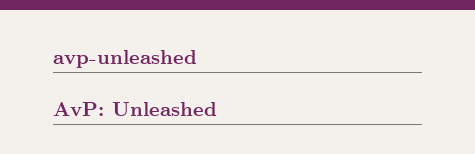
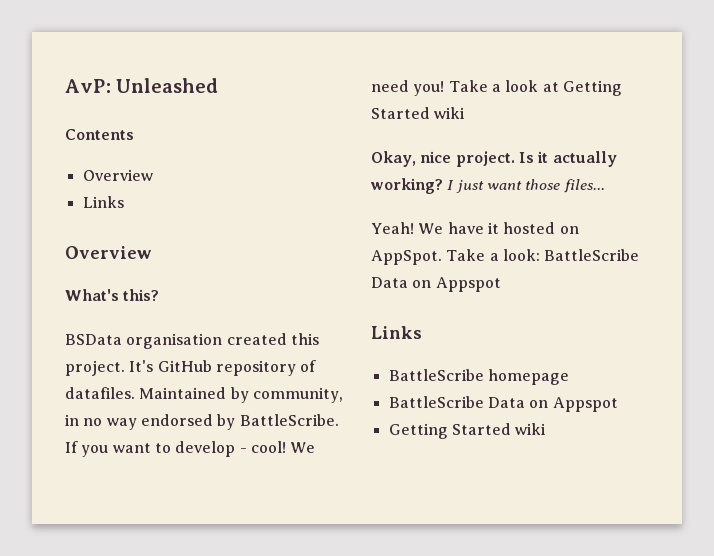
[53,50,197,68] avp-unleashed // -> (65, 86) none
(217, 109) none -> [65,129,134,140] [82,169,153,181] [82,196,124,208] [65,246,152,259] [65,289,160,301] [65,333,319,349] [65,360,317,376] [65,387,343,403] [65,414,339,430] [65,441,316,457] [371,80,622,96] [371,107,466,119] [371,151,617,167] [370,178,605,194] [371,222,579,234] [371,249,640,265] [371,277,501,292] [371,326,422,339] [388,369,569,385] [388,396,618,412] [388,423,547,439] // Contents // Overview // Links // Overview // What's this? // BSData organisation created this project. It's GitHub repository of datafiles. Maintained by community, in no way endorsed by BattleScribe. If you want to develop - cool! We need you! Take a look at Getting Started wiki // Okay, nice project. Is it actually working? I just want those files... // Yeah! We have it hosted on AppSpot. Take a look: BattleScribe Data on Appspot // Links // BattleScribe homepage // BattleScribe Data on Appspot // Getting Started wiki

